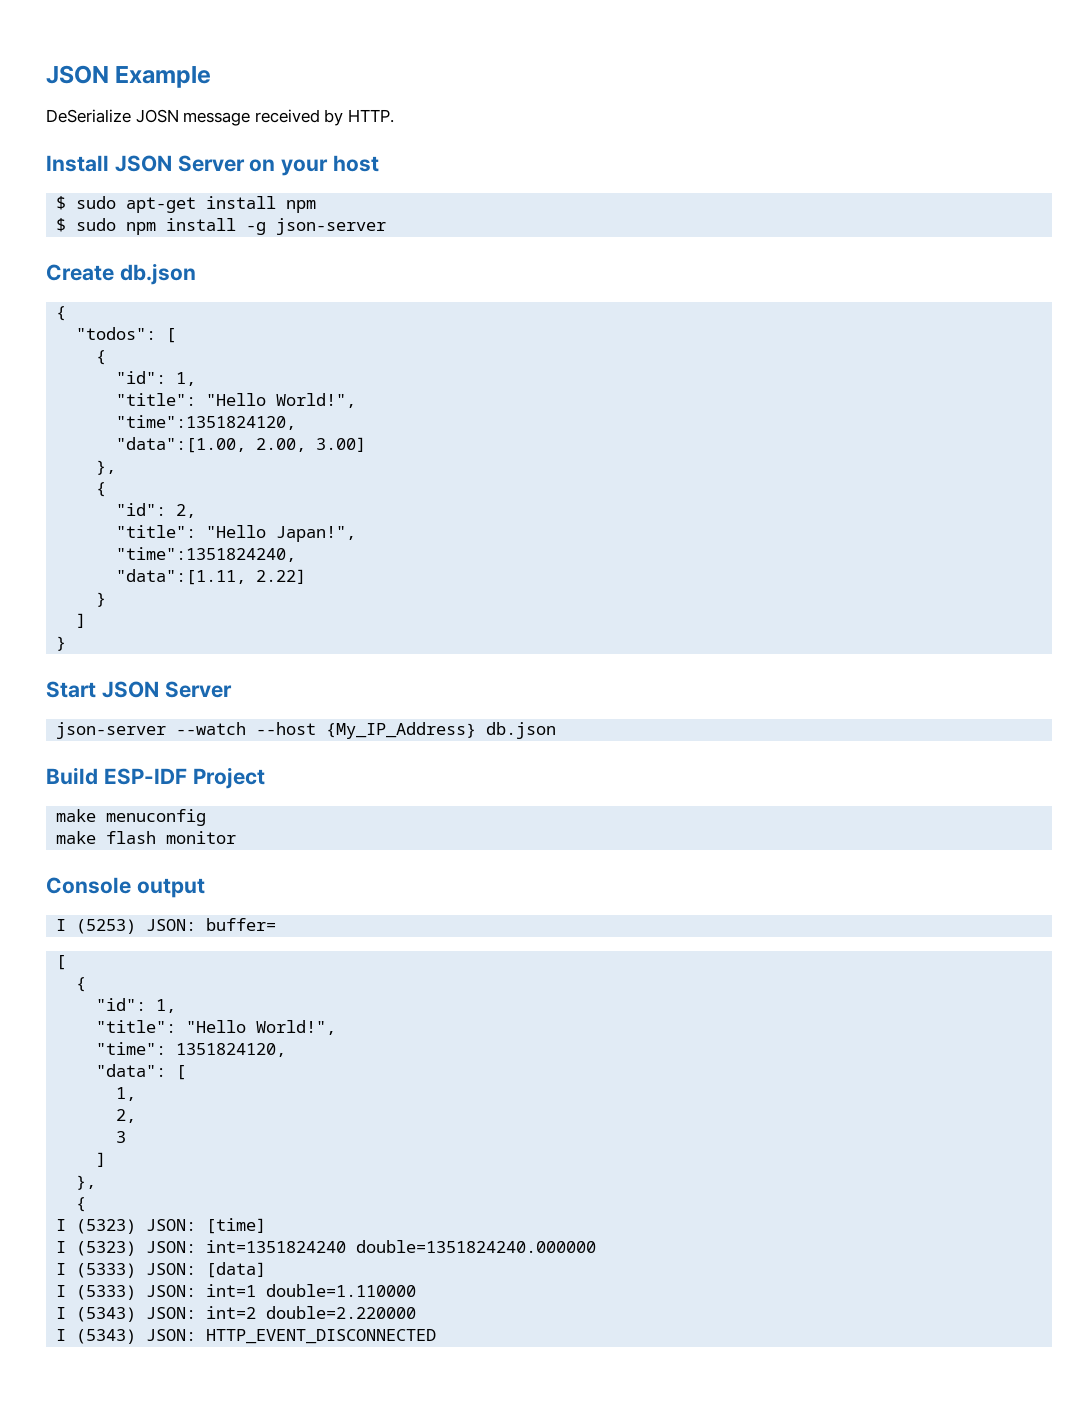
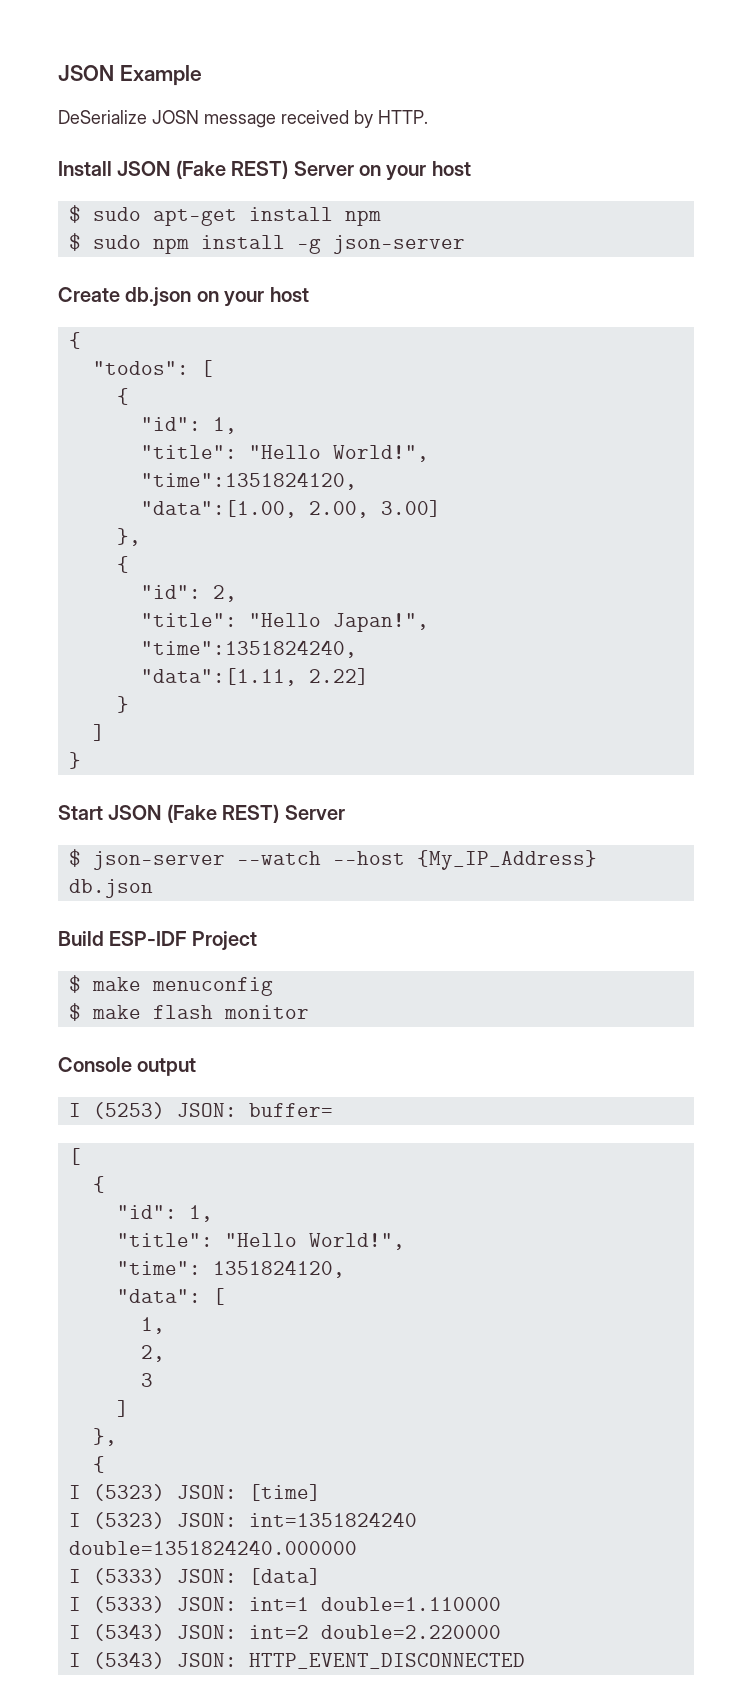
(172, 163) none -> [175,160,289,179] (Fake REST)
(196, 274) none -> [196,287,309,307] on your host
(159, 689) none -> [166,804,280,823] (Fake REST)
(232, 689) none -> [68,849,81,867] $
(265, 778) none -> [68,975,81,993] $
(207, 817) none -> [68,1003,81,1021] $

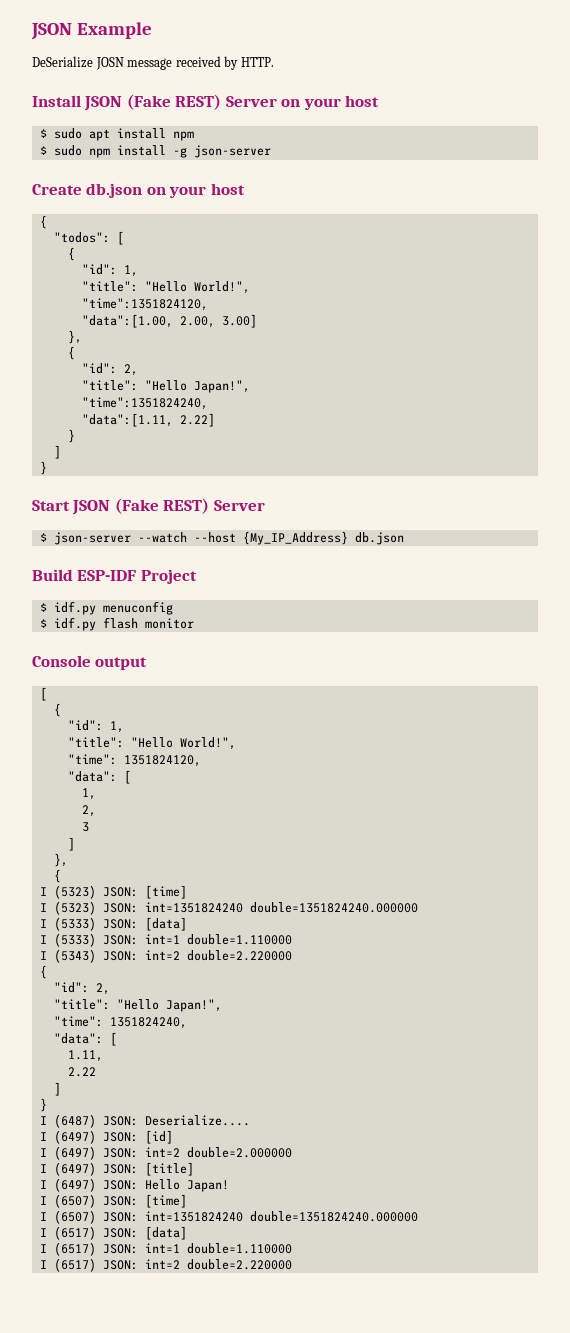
[152,209,237,226] apt-get -> [88,129,110,141] apt
[91,977,141,991] make -> [53,601,96,615] idf.py
[91,1005,141,1019] make -> [53,617,96,631] idf.py
[68,1102,333,1119] // I (5253) JSON: buffer= -> (148, 663) none
[68,1652,525,1669] I (5343) JSON: HTTP_EVENT_DISCONNECTED -> [39,965,47,979] [53,982,110,995] [53,999,222,1012] [53,1016,187,1029] [53,1032,117,1046] [67,1050,103,1062] [67,1067,96,1077] [53,1082,61,1096] [39,1098,47,1112] [39,1114,250,1128] [39,1130,173,1144] [39,1146,292,1160] [39,1162,194,1176] [39,1178,229,1192] [39,1194,187,1208] [39,1210,418,1224] [39,1226,187,1240] [39,1242,292,1256] [39,1258,292,1272] { // "id": 2, // "title": "Hello Japan!", // "time": 1351824240, // "data": [ // 1.11, // 2.22 // ] // } // I (6487) JSON: Deserialize.... // I (6497) JSON: [id] // I (6497) JSON: int=2 double=2.000000 // I (6497) JSON: [title] // I (6497) JSON: Hello Japan! // I (6507) JSON: [time] // I (6507) JSON: int=1351824240 double=1351824240.000000 // I (6517) JSON: [data] // I (6517) JSON: int=1 double=1.110000 // I (6517) JSON: int=2 double=2.220000

